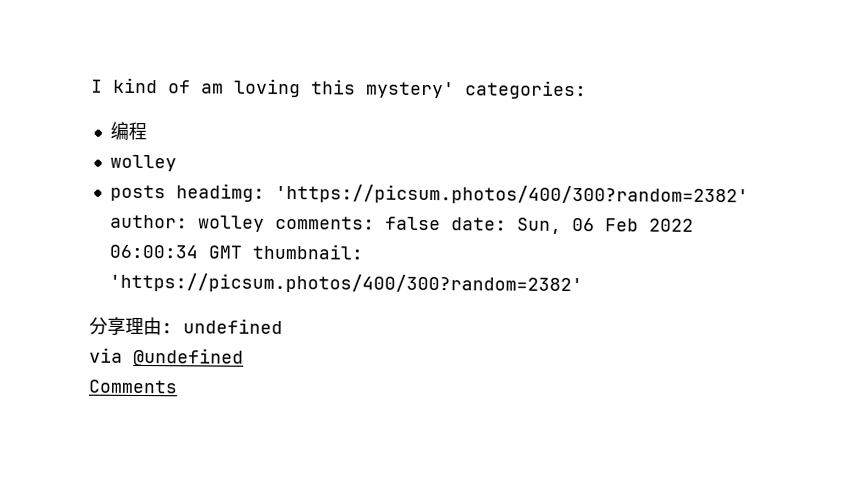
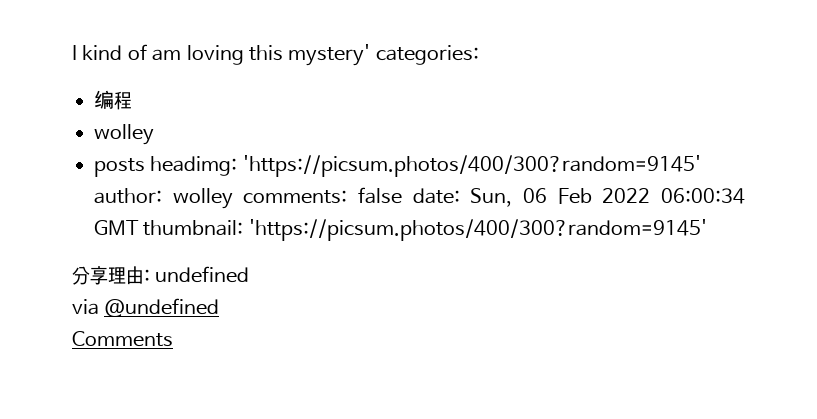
[274,183,749,206] 'https://picsum.photos/400/300?random=2382' -> [242,155,701,177] 'https://picsum.photos/400/300?random=9145'
[108,272,583,295] 'https://picsum.photos/400/300?random=2382' -> [248,219,707,241] 'https://picsum.photos/400/300?random=9145'

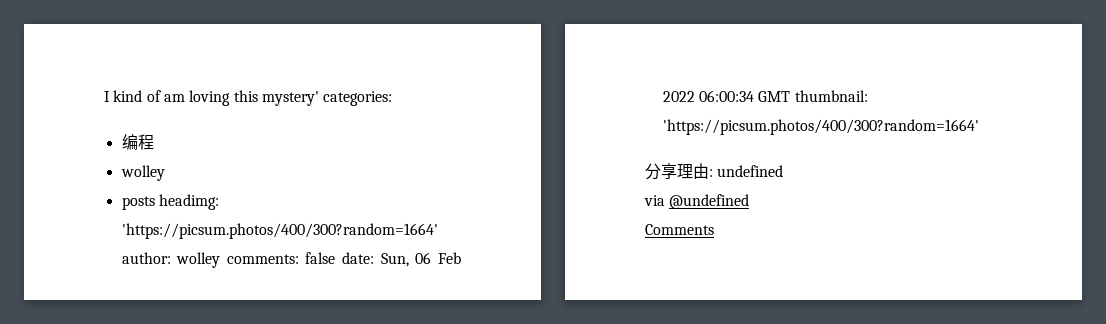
[242,155,701,177] 'https://picsum.photos/400/300?random=9145' -> [121,223,438,239] 'https://picsum.photos/400/300?random=1664'
[248,219,707,241] 'https://picsum.photos/400/300?random=9145' -> [662,119,979,135] 'https://picsum.photos/400/300?random=1664'

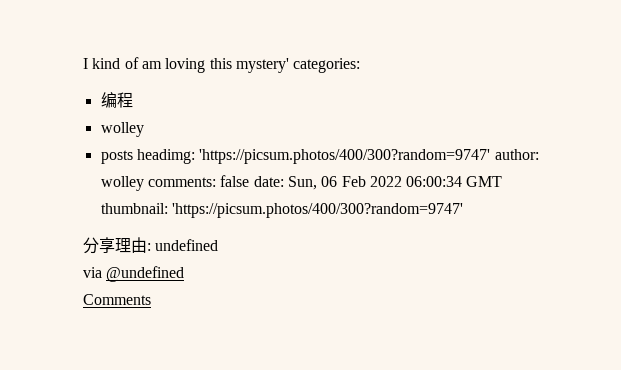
[121,223,438,239] 'https://picsum.photos/400/300?random=1664' -> [199,149,491,164] 'https://picsum.photos/400/300?random=9747'
[662,119,979,135] 'https://picsum.photos/400/300?random=1664' -> [171,203,463,218] 'https://picsum.photos/400/300?random=9747'

